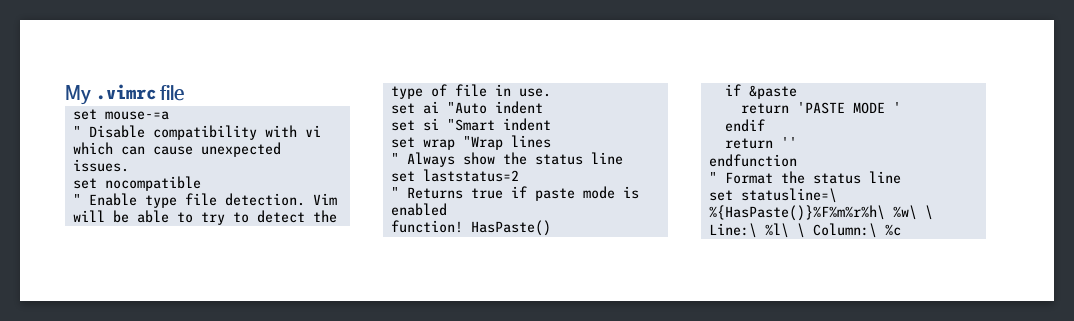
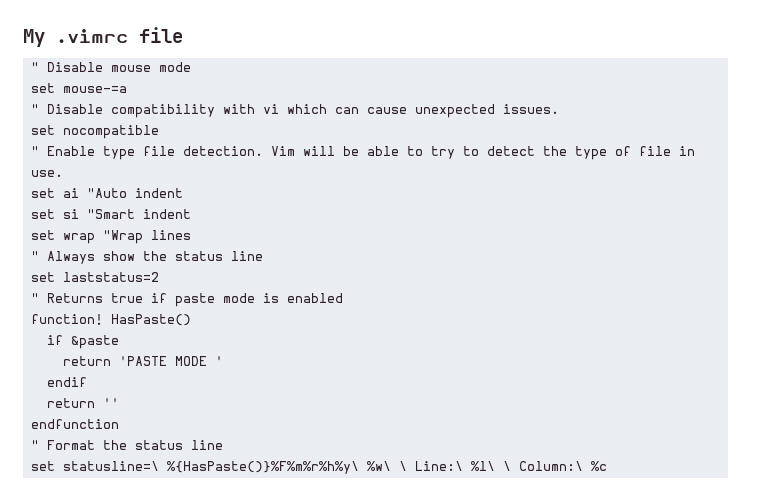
(185, 93) none -> [31,62,192,72] // " Disable mouse mode
[709,205,886,221] %{HasPaste()}%F%m%r%h\ -> [167,461,360,474] %{HasPaste()}%F%m%r%h%y\

